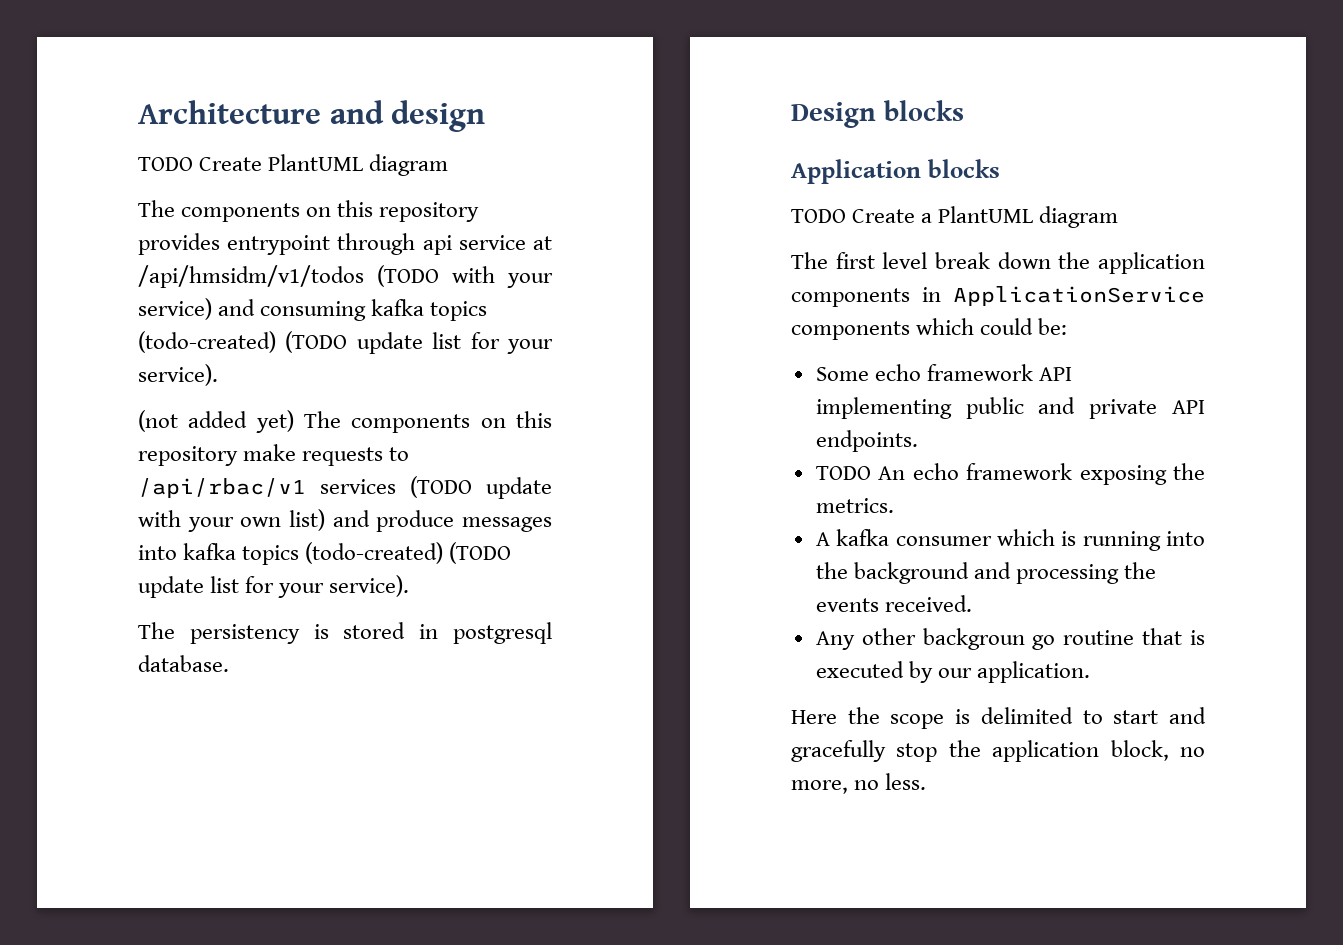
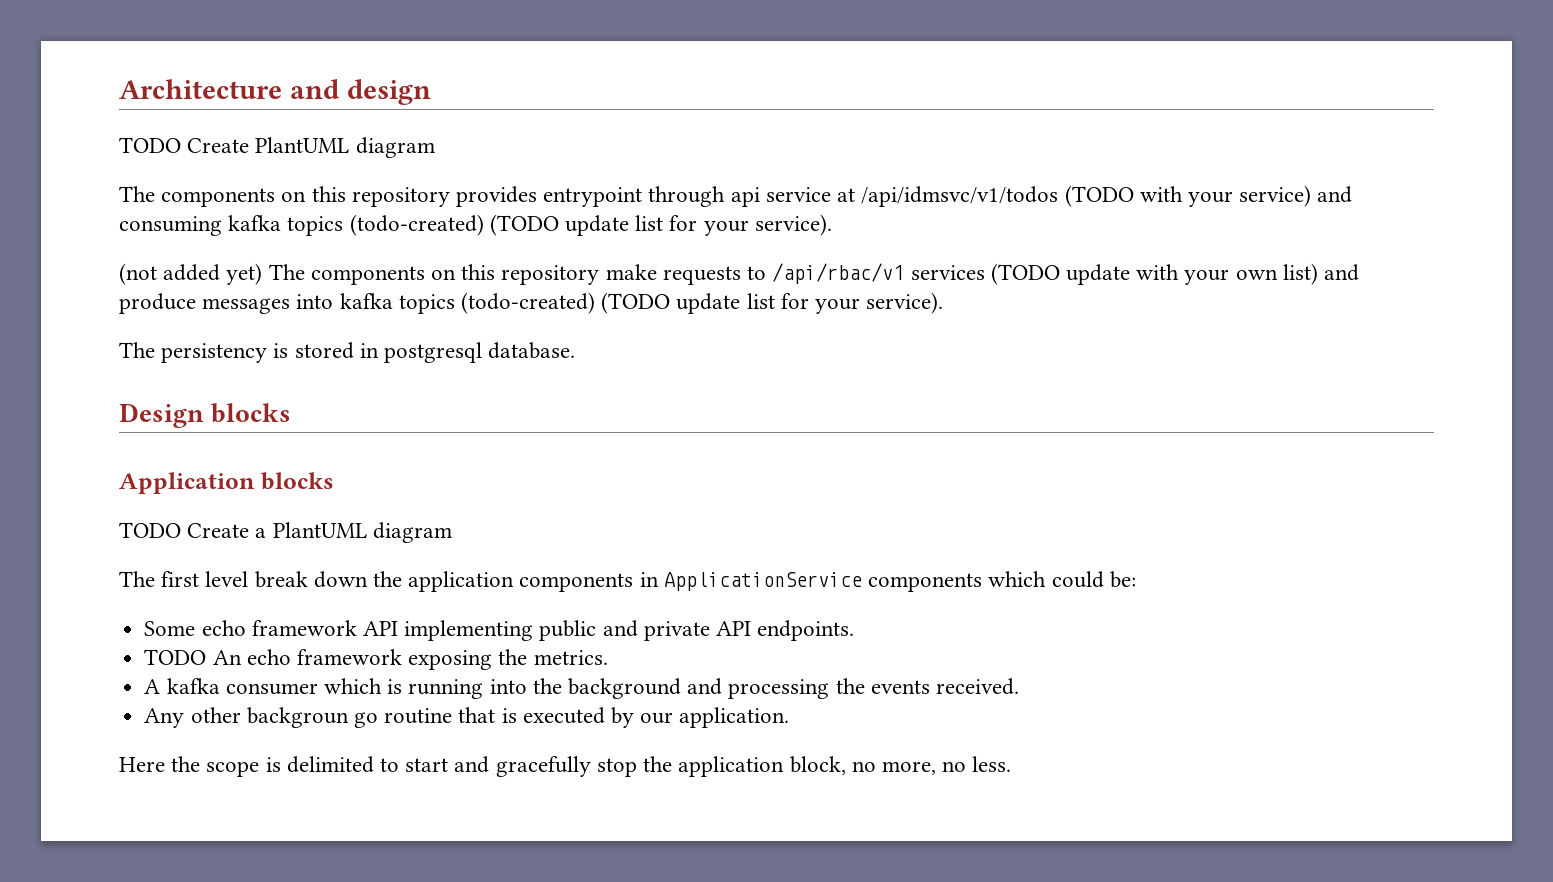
[138,265,364,288] /api/hmsidm/v1/todos -> [861,186,1059,207] /api/idmsvc/v1/todos

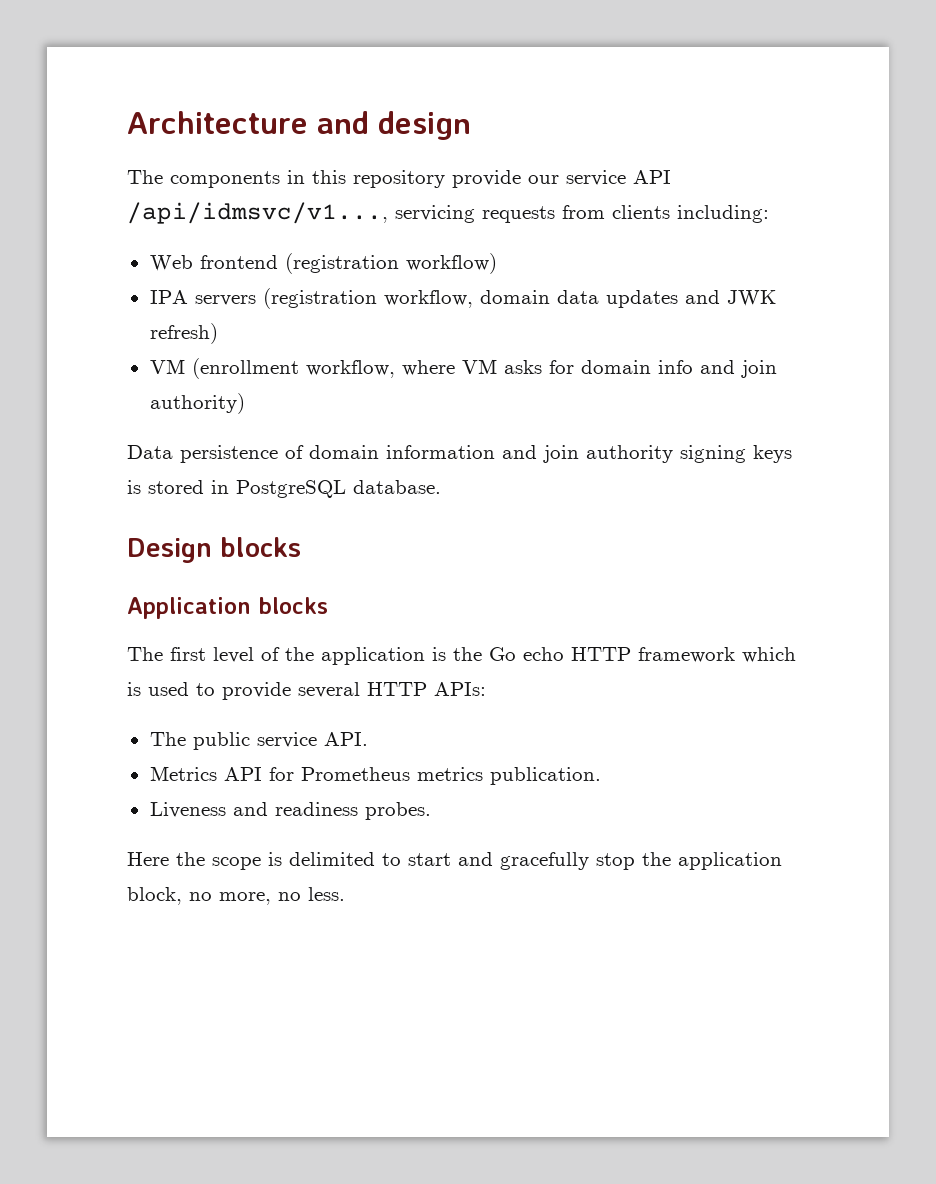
[119,137,435,158] [119,185,1353,207] [119,214,832,236] [119,263,1359,285] [119,292,944,314] [119,342,268,363] // TODO Create PlantUML diagram // The components on this repository provides entrypoint through api service at /api/idmsvc/v1/todos (TODO with your service) and consuming kafka topics (todo-created) (TODO update list for your service). // (not added yet) The components on this repository make requests to /api/rbac/v1 services (TODO update with your own list) and produce messages into kafka topics (todo-created) (TODO update list for your service). // The persistency -> [127,170,671,188] [127,202,769,224] [149,253,497,274] [149,288,776,309] [149,323,218,344] [149,358,777,379] [149,393,245,414] [127,445,792,463] // The components in this repository provide our service API /api/idmsvc/v1..., servicing requests from clients including: // Web frontend (registration workflow) // IPA servers (registration workflow, domain data updates and JWK refresh) // VM (enrollment workflow, where VM asks for domain info and join authority) // Data persistence of domain information and join authority signing keys
[384,342,483,363] postgresql -> [236,480,346,498] PostgreSQL
[119,522,452,543] [119,571,1136,592] [144,620,855,641] [144,649,608,670] [144,678,1020,699] [144,707,790,728] TODO Create a PlantUML diagram // The first level break down the application components in ApplicationService components which could be: // Some echo framework API implementing public and private API endpoints. // TODO An echo framework exposing the metrics. // A kafka consumer which is running into the background and processing the events received. // Any other backgroun go routine that is executed by our application. -> [127,647,796,665] [127,682,486,700] [149,732,368,750] [149,766,601,785] [149,802,431,820] The first level of the application is the Go echo HTTP framework which is used to provide several HTTP APIs: // The public service API. // Metrics API for Prometheus metrics publication. // Liveness and readiness probes.

